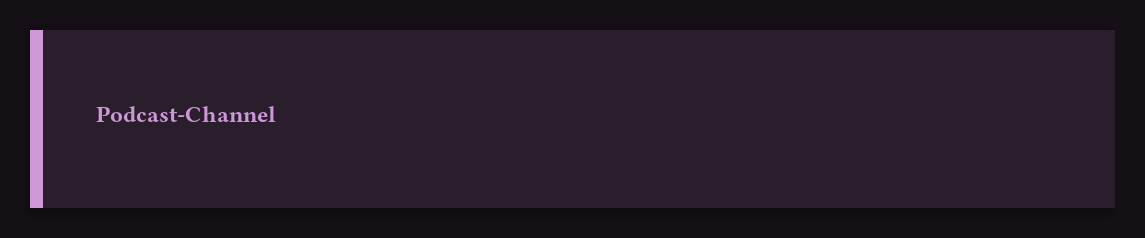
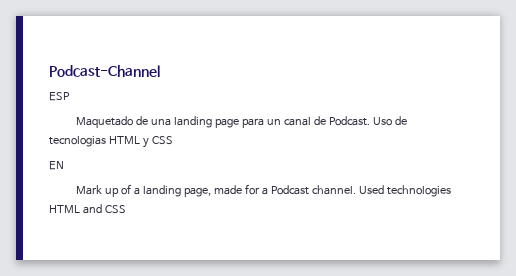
(276, 114) none -> [49,92,70,101] [76,116,408,128] [49,136,173,148] [49,161,64,170] [76,184,452,197] [49,204,126,214] // ESP // Maquetado de una landing page para un canal de Podcast. Uso de tecnologias HTML y CSS // EN // Mark up of a landing page, made for a Podcast channel. Used technologies HTML and CSS

